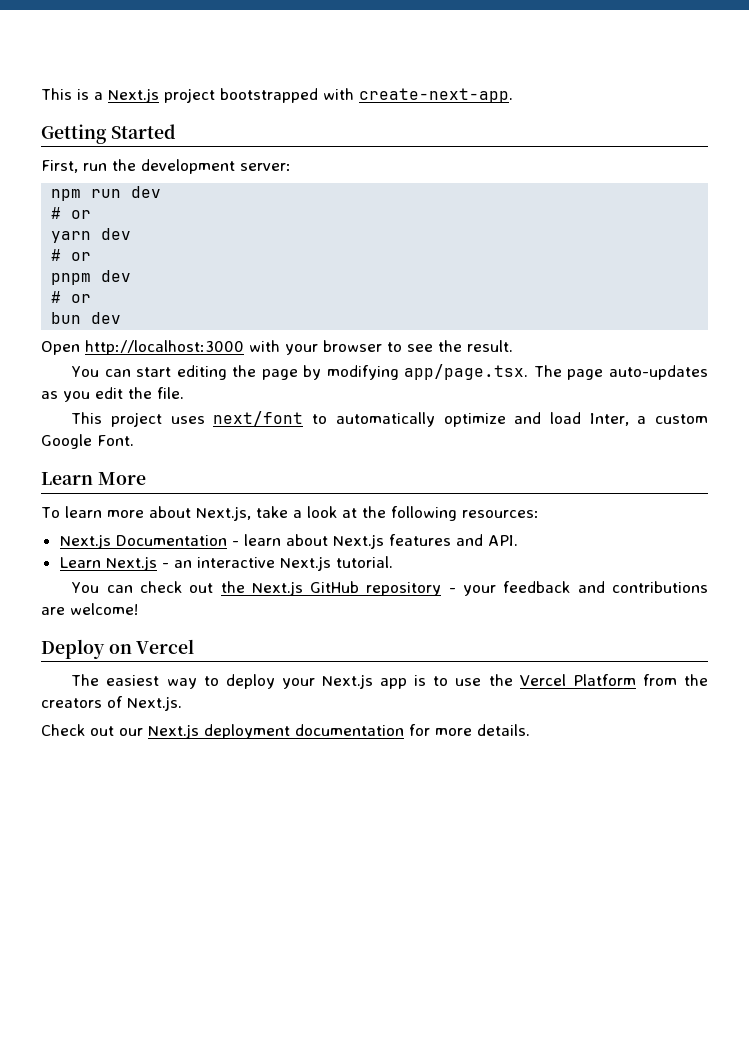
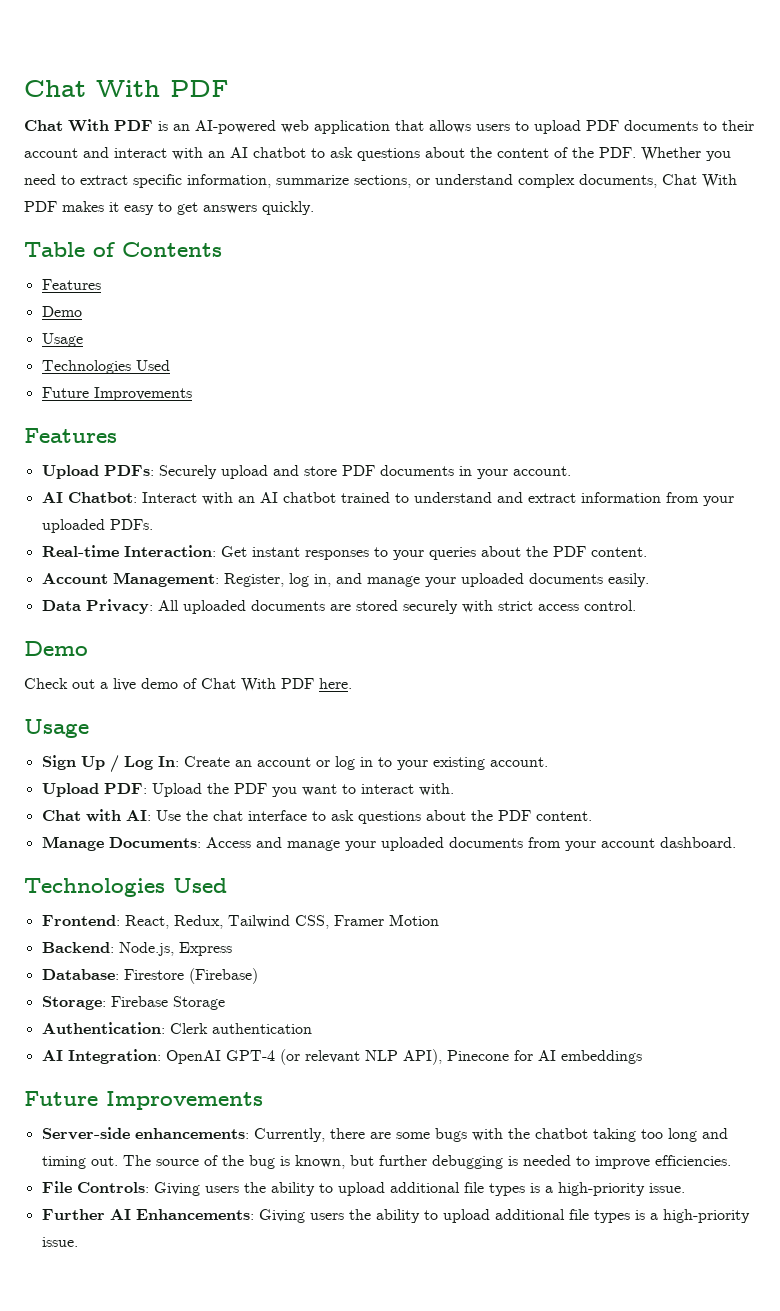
[41,88,513,103] [41,124,176,144] [41,159,291,174] [51,186,162,201] [51,207,92,219] [51,228,132,243] [51,249,92,261] [51,270,132,285] [51,291,92,303] [51,312,122,324] [41,340,513,355] [71,364,709,380] [41,387,184,402] [71,411,708,427] [41,434,134,449] [41,472,146,485] [41,506,539,521] [59,534,518,549] [59,556,393,571] [71,581,708,596] [41,603,138,615] [41,639,195,659] [71,674,709,689] [41,696,182,711] [41,724,530,739] This is a Next.js project bootstrapped with create-next-app. // Getting Started // First, run the development server: // npm run dev // # or // yarn dev // # or // pnpm dev // # or // bun dev // Open http://localhost:3000 with your browser to see the result. // You can start editing the page by modifying app/page.tsx. The page auto-updates as you edit the file. // This project uses next/font to automatically optimize and load Inter, a custom Google Font. // Learn More // To learn more about Next.js, take a look at the following resources: // Next.js Documentation - learn about Next.js features and API. // Learn Next.js - an interactive Next.js tutorial. // You can check out the Next.js GitHub repository - your feedback and contributions are welcome! // Deploy on Vercel // The easiest way to deploy your Next.js app is to use the Vercel Platform from the creators of Next.js. // Check out our Next.js deployment documentation for more details. -> [24,80,229,97] [24,119,754,134] [24,147,731,161] [24,174,737,188] [24,201,314,215] [24,242,222,257] [41,279,101,290] [41,306,82,317] [41,333,83,347] [41,360,170,374] [41,387,192,401] [24,428,117,443] [41,465,571,479] [41,492,734,506] [41,519,153,533] [41,545,647,560] [41,572,649,587] [41,599,636,614] [24,641,88,656] [24,678,352,692] [24,719,89,738] [41,755,548,773] [41,783,454,797] [41,809,592,824] [41,836,736,851] [24,878,227,897] [41,914,439,929] [41,942,232,956] [41,968,258,984] [41,996,225,1010] [41,1022,312,1034] [41,1049,642,1065] [24,1091,263,1110] [41,1127,728,1142] [41,1155,731,1169] [41,1181,685,1196] [41,1209,750,1223] [41,1237,78,1247] Chat With PDF // Chat With PDF is an AI-powered web application that allows users to upload PDF documents to their account and interact with an AI chatbot to ask questions about the content of the PDF. Whether you need to extract specific information, summarize sections, or understand complex documents, Chat With PDF makes it easy to get answers quickly. // Table of Contents // Features // Demo // Usage // Technologies Used // Future Improvements // Features // Upload PDFs: Securely upload and store PDF documents in your account. // AI Chatbot: Interact with an AI chatbot trained to understand and extract information from your uploaded PDFs. // Real-time Interaction: Get instant responses to your queries about the PDF content. // Account Management: Register, log in, and manage your uploaded documents easily. // Data Privacy: All uploaded documents are stored securely with strict access control. // Demo // Check out a live demo of Chat With PDF here. // Usage // Sign Up / Log In: Create an account or log in to your existing account. // Upload PDF: Upload the PDF you want to interact with. // Chat with AI: Use the chat interface to ask questions about the PDF content. // Manage Documents: Access and manage your uploaded documents from your account dashboard. // Technologies Used // Frontend: React, Redux, Tailwind CSS, Framer Motion // Backend: Node.js, Express // Database: Firestore (Firebase) // Storage: Firebase Storage // Authentication: Clerk authentication // AI Integration: OpenAI GPT-4 (or relevant NLP API), Pinecone for AI embeddings // Future Improvements // Server-side enhancements: Currently, there are some bugs with the chatbot taking too long and timing out. The source of the bug is known, but further debugging is needed to improve efficiencies. // File Controls: Giving users the ability to upload additional file types is a high-priority issue. // Further AI Enhancements: Giving users the ability to upload additional file types is a high-priority issue.

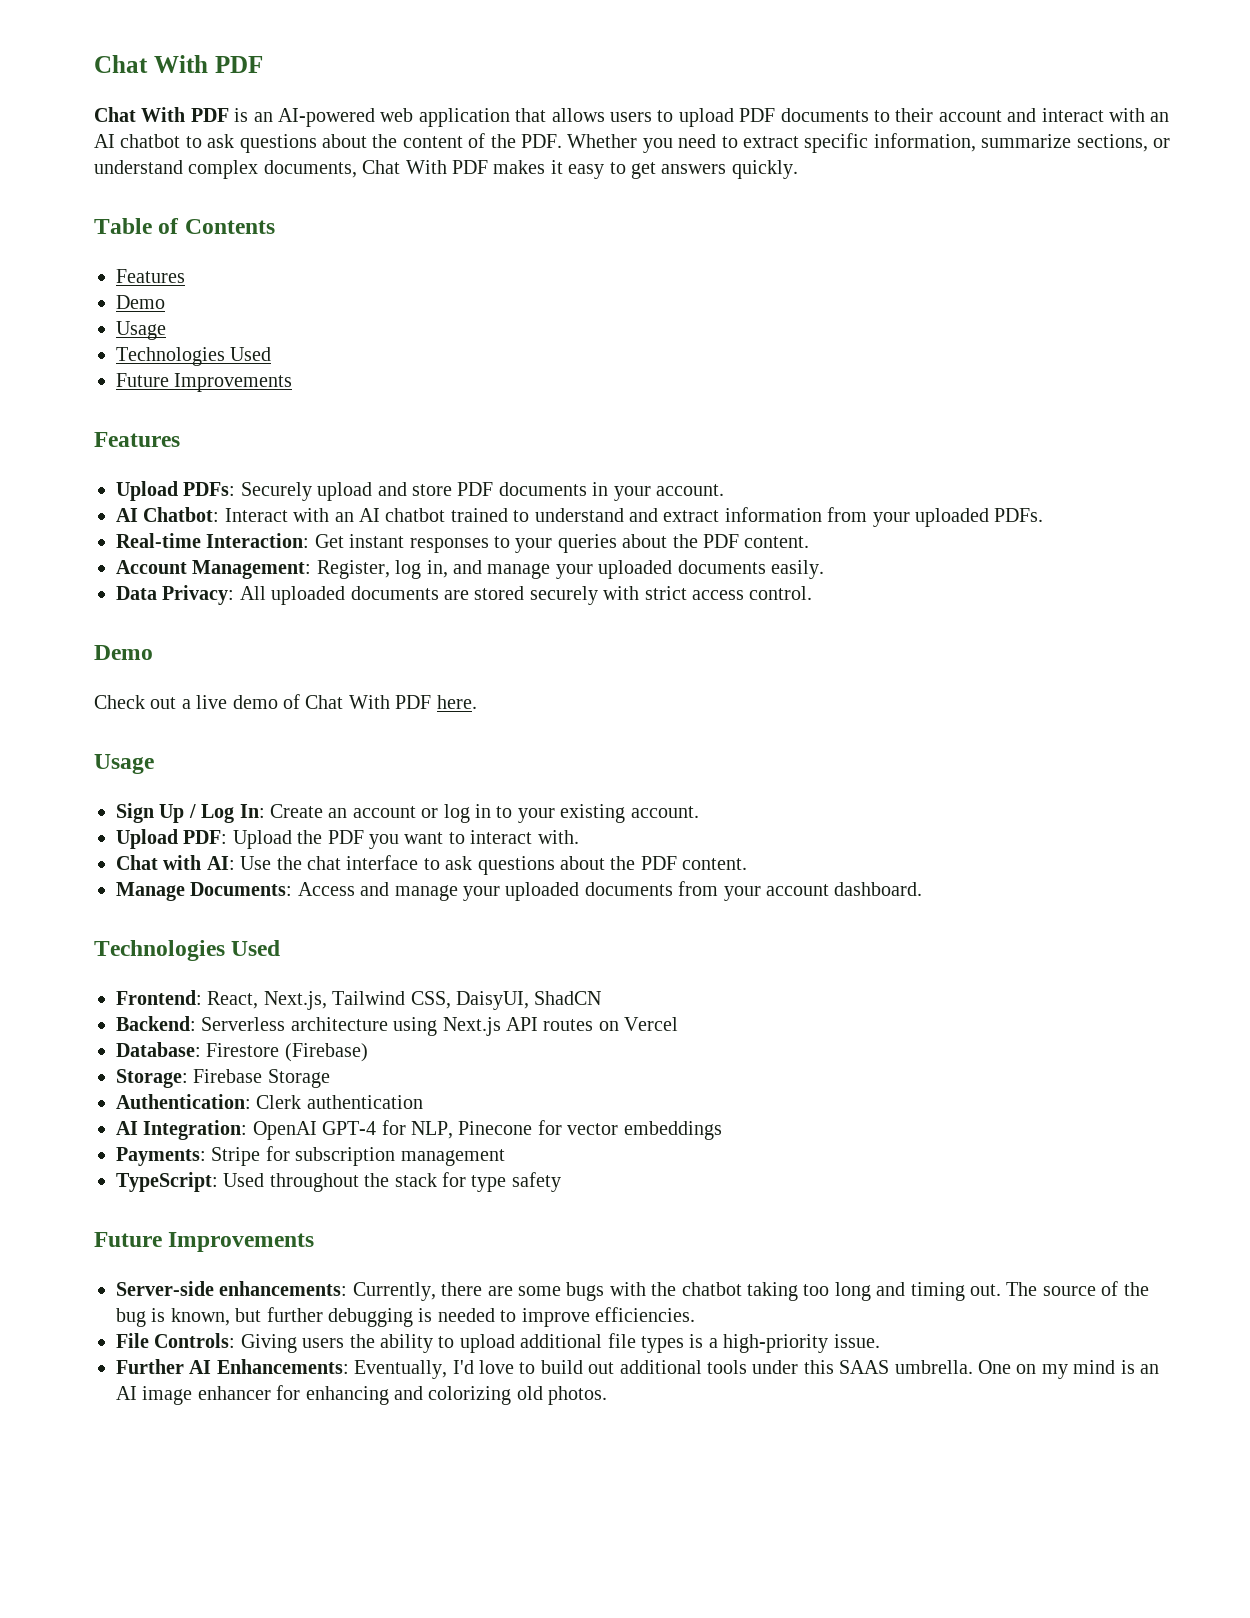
[173,915,223,929] Redux, -> [263,991,327,1010] Next.js,
[333,914,439,926] Framer Motion -> [456,991,602,1010] DaisyUI, ShadCN
[118,942,232,956] Node.js, Express -> [201,1017,679,1036] Serverless architecture using Next.js API routes on Vercel
[279,1049,442,1065] (or relevant NLP API), -> [381,1120,453,1139] for NLP,
[537,1050,556,1061] AI -> [567,1123,619,1135] vector
(642, 1057) none -> [116,1146,505,1166] [116,1172,561,1192] // Payments: Stripe for subscription management // TypeScript: Used throughout the stack for type safety
[258,1209,750,1223] [41,1237,78,1247] Giving users the ability to upload additional file types is a high-priority issue. -> [354,1360,1159,1379] [116,1385,608,1405] Eventually, I'd love to build out additional tools under this SAAS umbrella. One on my mind is an AI image enhancer for enhancing and colorizing old photos.

